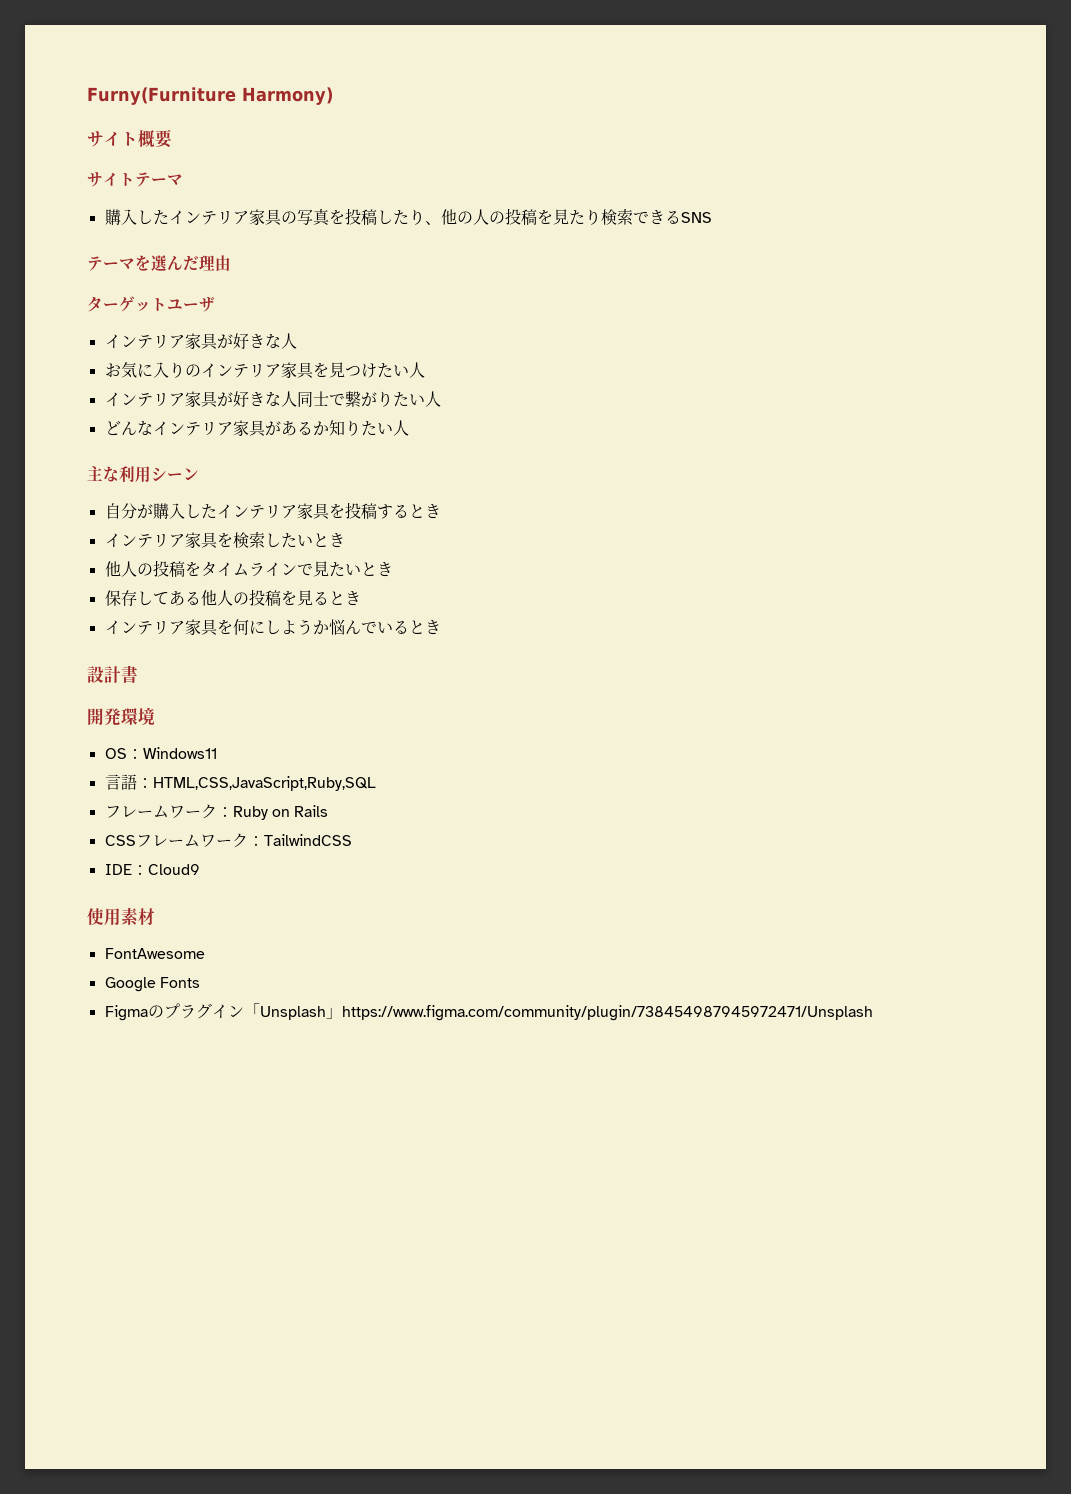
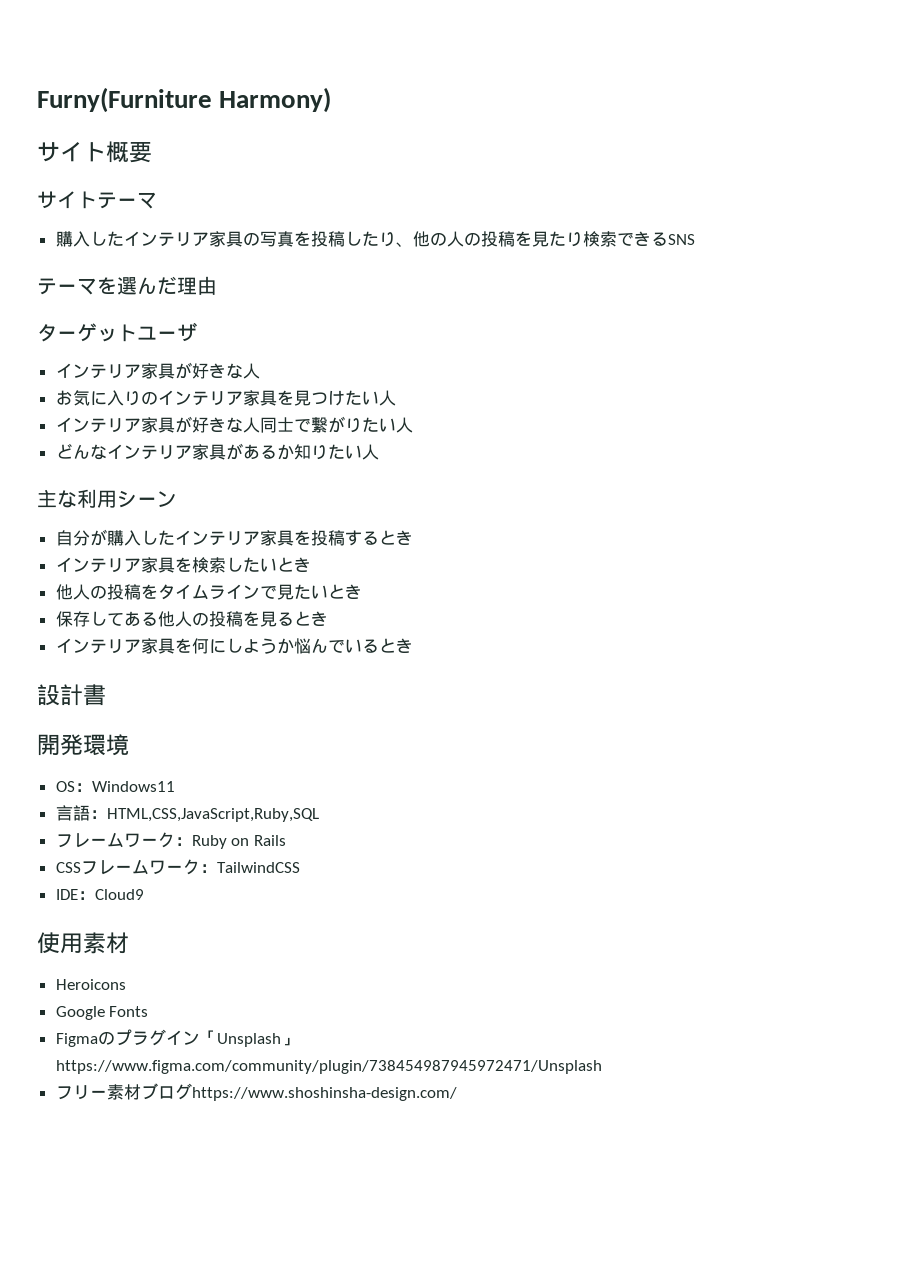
[104,948,205,959] FontAwesome -> [55,979,126,990] Heroicons
(873, 1013) none -> [55,1083,457,1101] // フリー素材ブログhttps://www.shoshinsha-design.com/

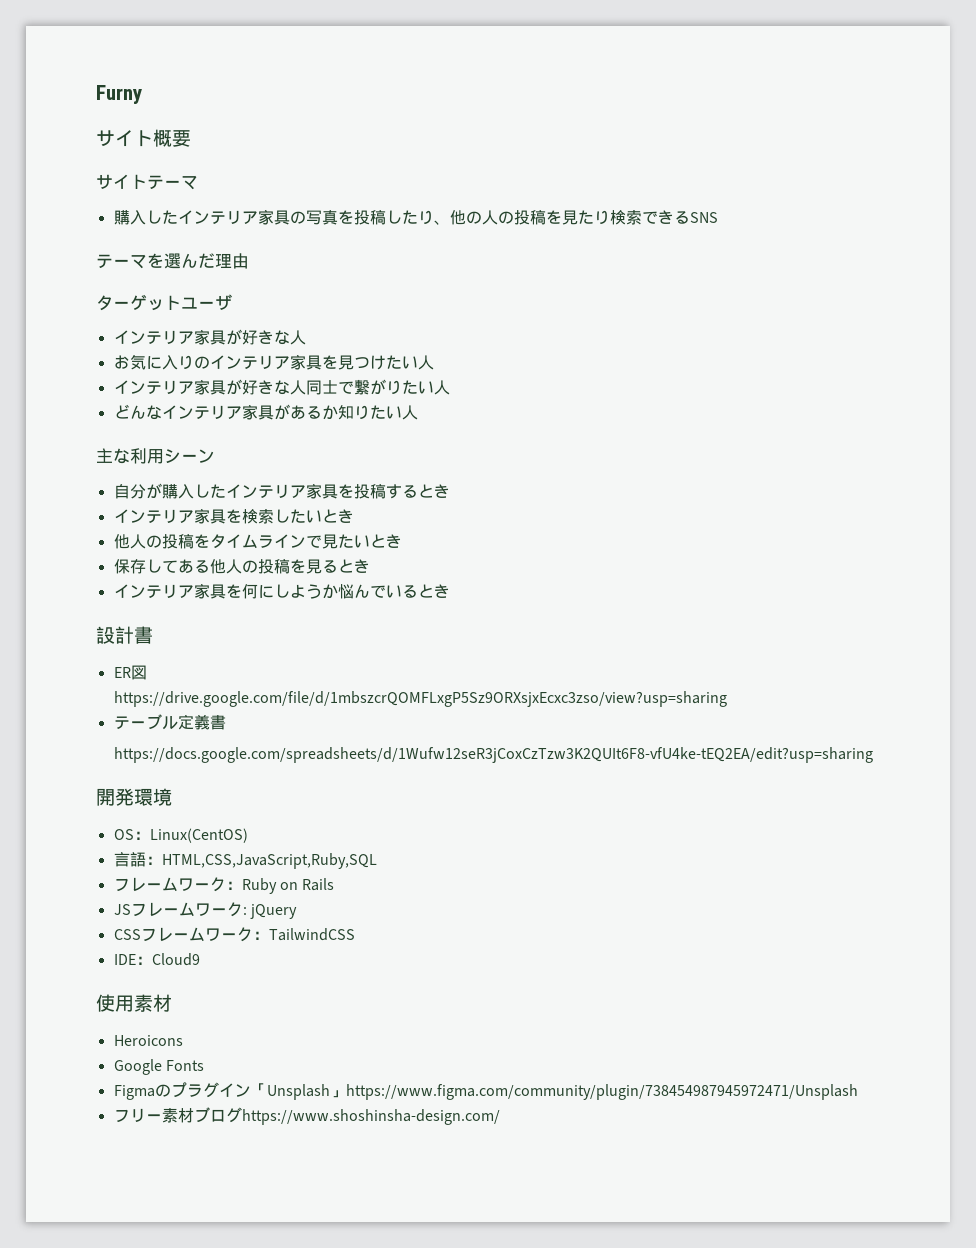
[37,87,332,113] Furny(Furniture Harmony) -> [96,85,142,104] Furny
(106, 695) none -> [113,665,147,680] [113,691,727,707] [113,714,226,730] [113,747,873,763] // ER図 // https://drive.google.com/file/d/1mbszcrQOMFLxgP5Sz9ORXsjxEcxc3zso/view?usp=sharing // テーブル定義書 // https://docs.google.com/spreadsheets/d/1Wufw12seR3jCoxCzTzw3K2QUIt6F8-vfU4ke-tEQ2EA/edit?usp=sharing
[91,781,175,792] Windows11 -> [149,828,248,843] Linux(CentOS)
(286, 840) none -> [113,902,297,919] // JSフレームワーク: jQuery

